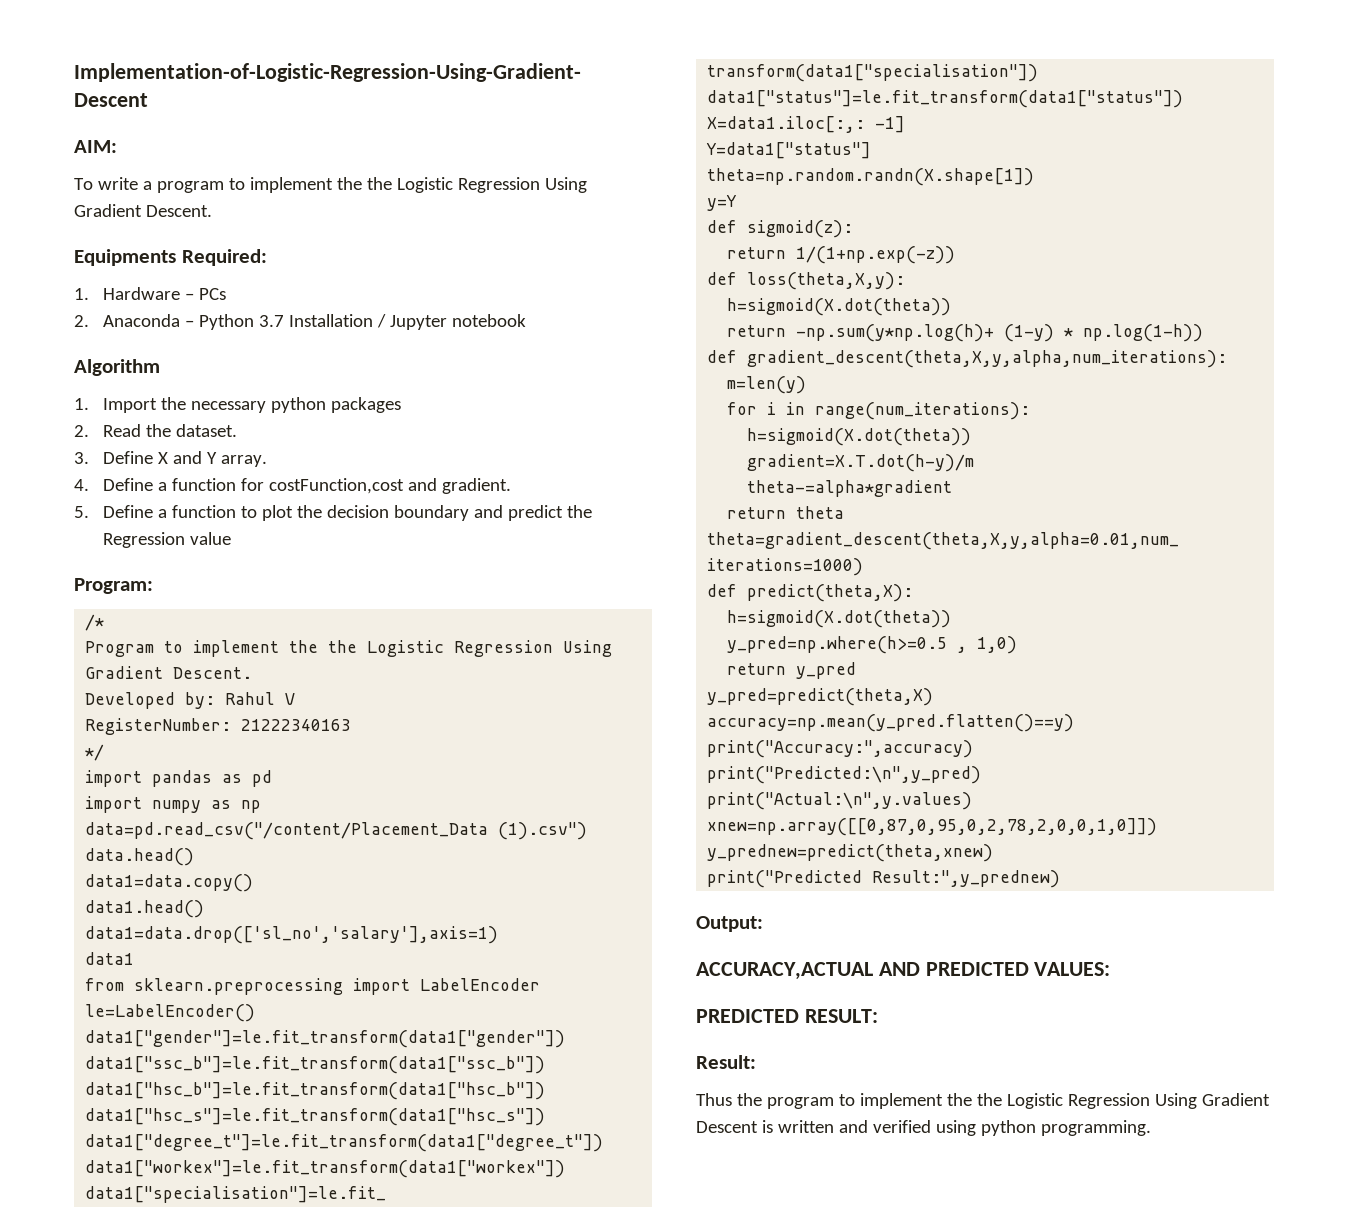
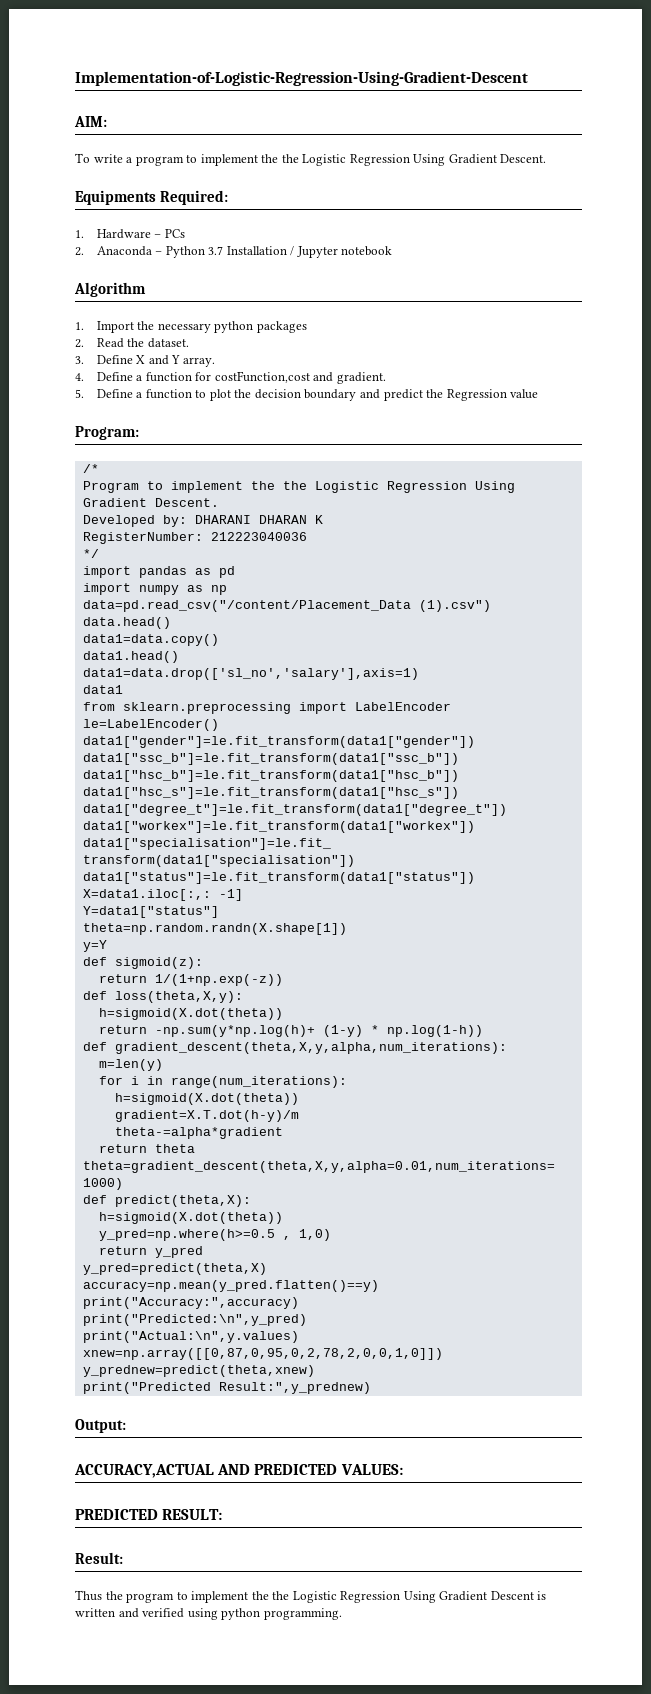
[225,692,296,705] Rahul V -> [194,515,323,524] DHARANI DHARAN K
[241,719,352,731] 21222340163 -> [210,532,307,541] 212223040036

